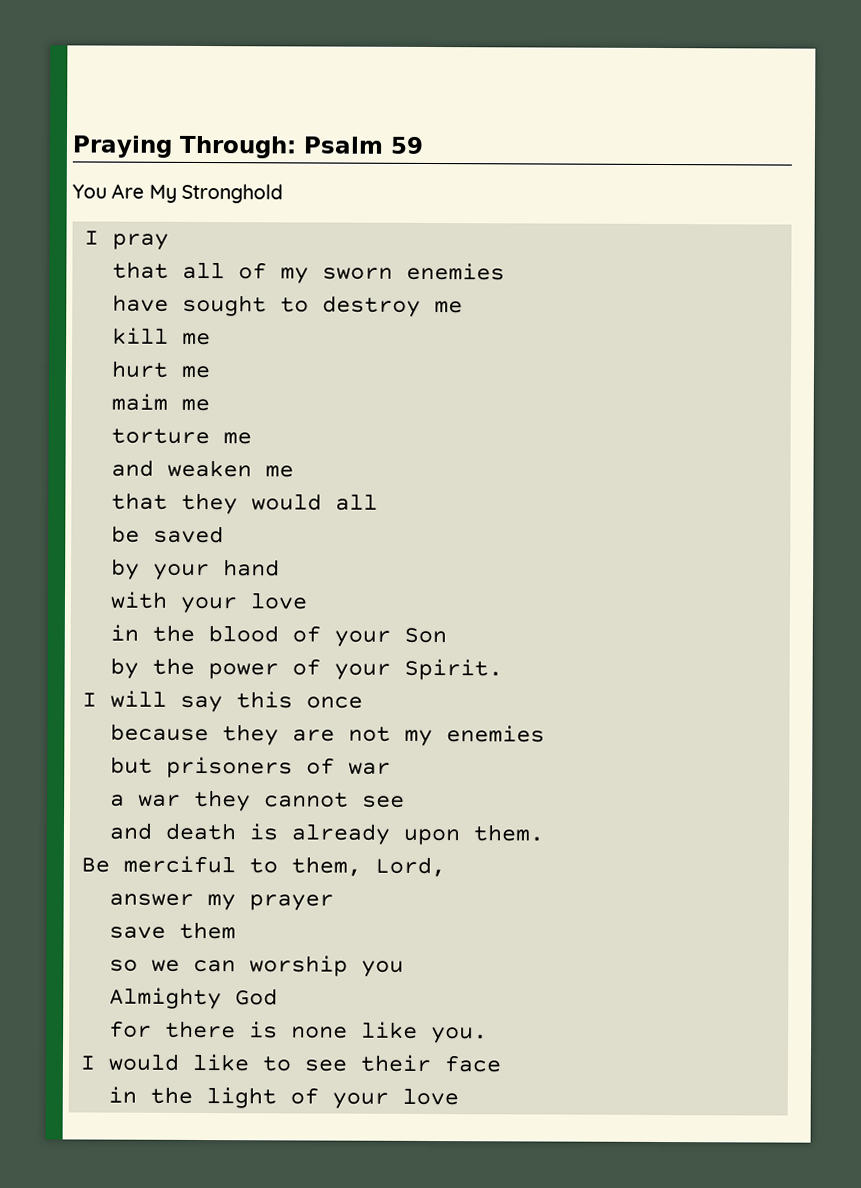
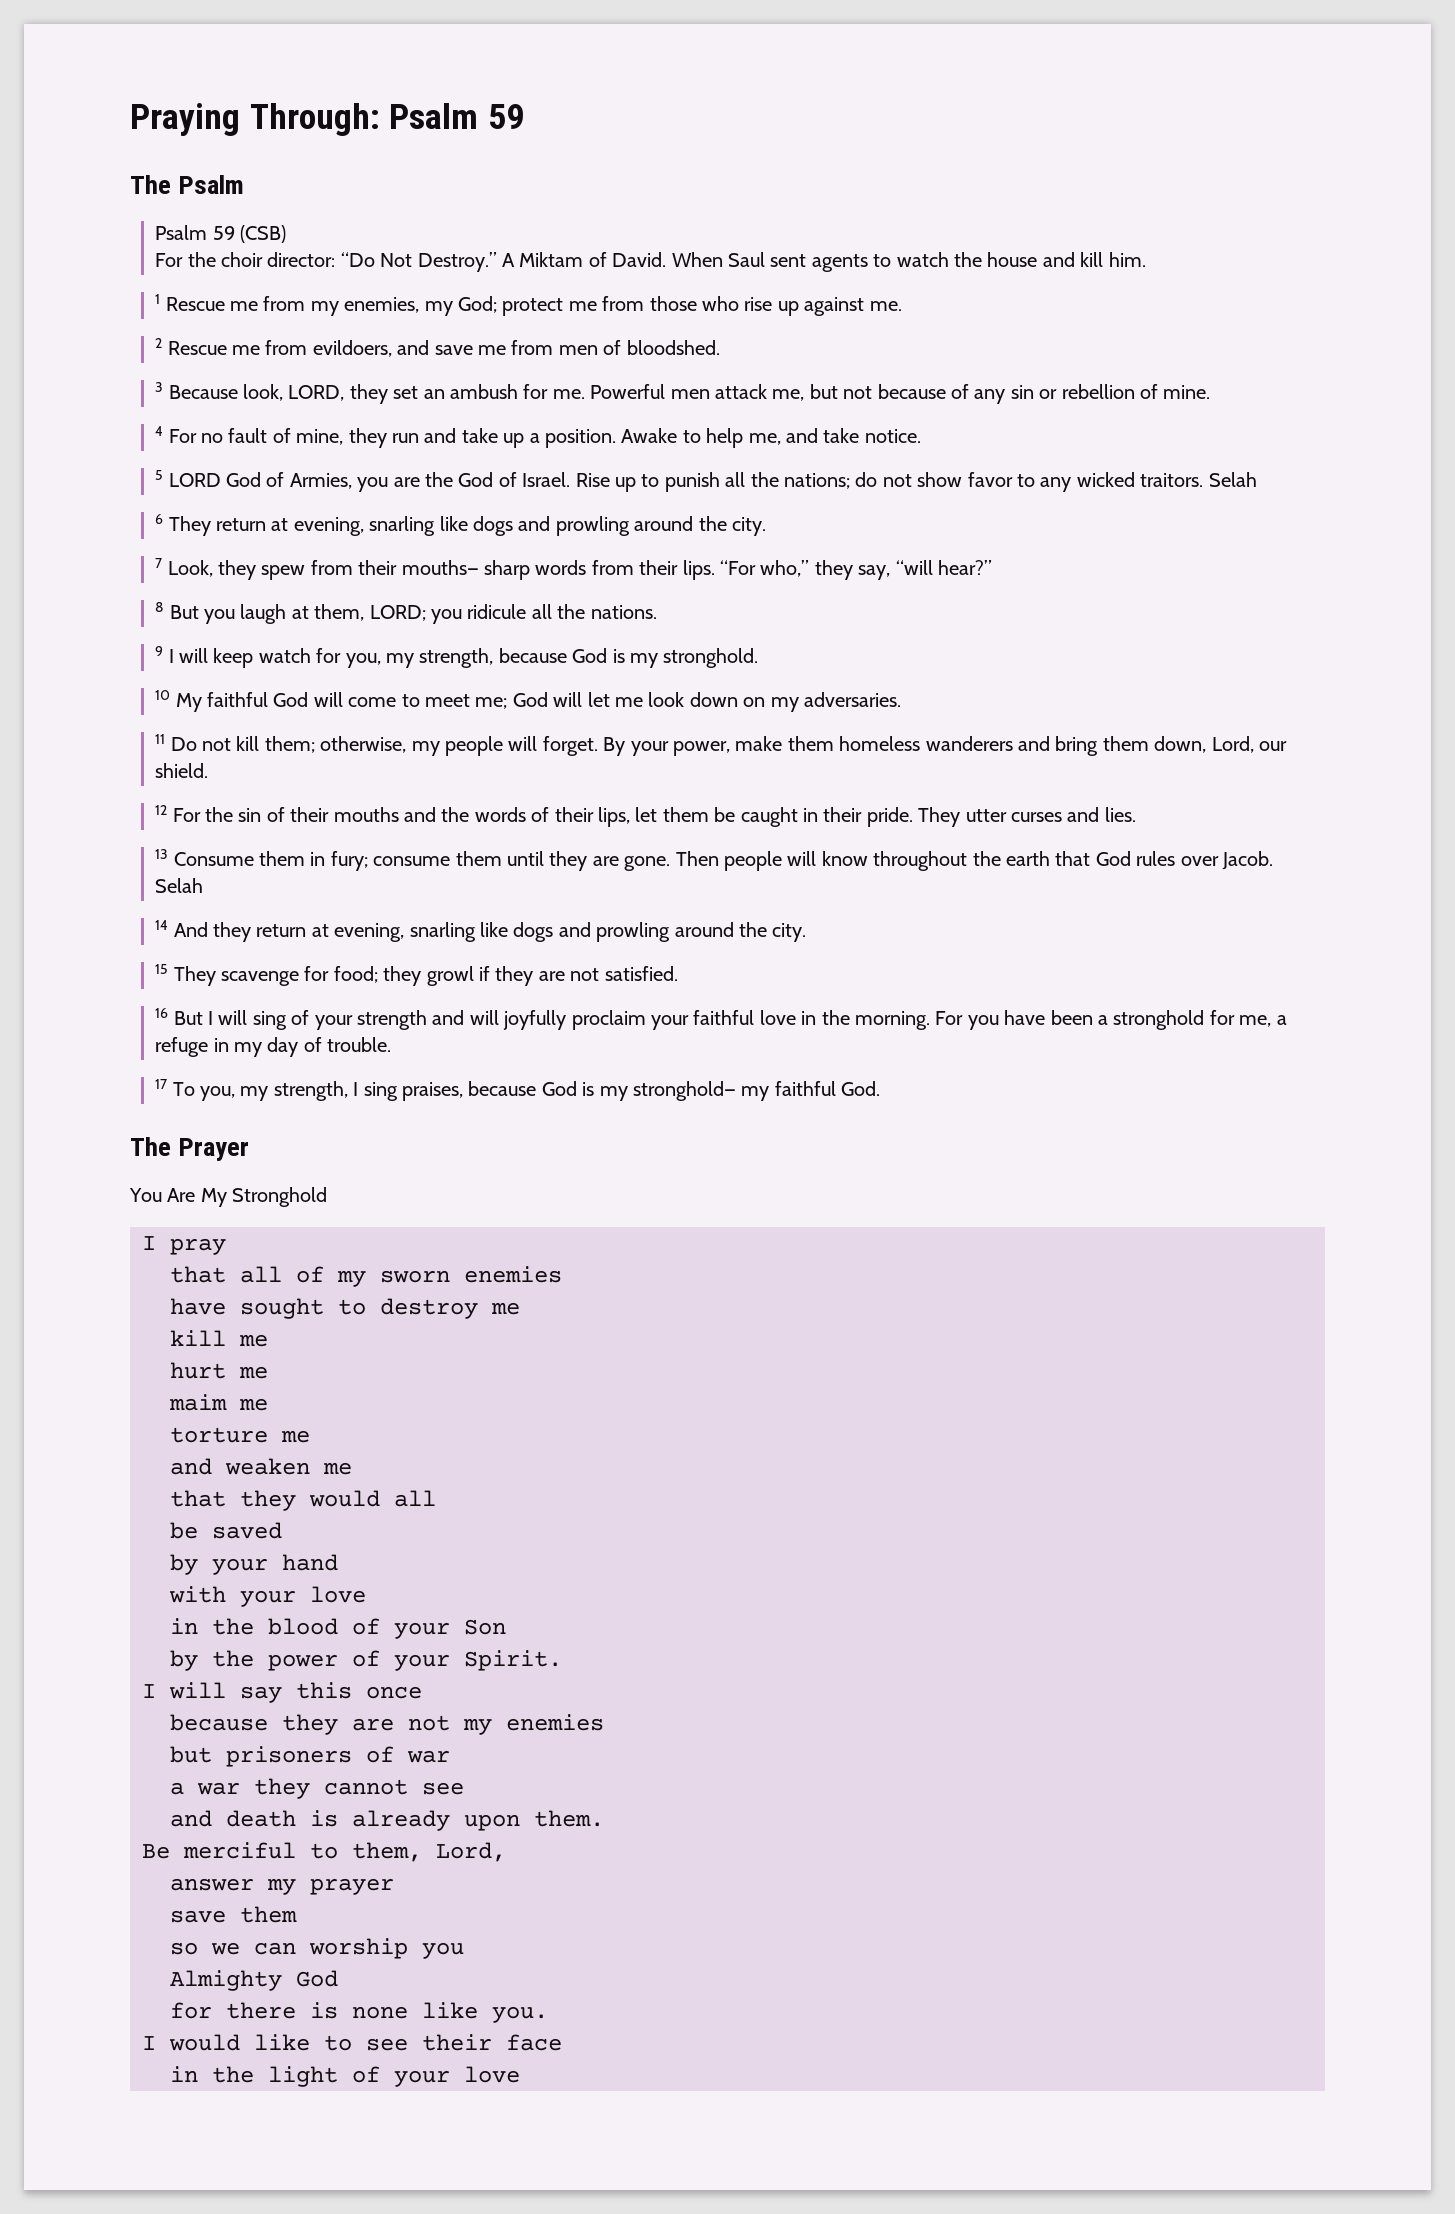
(423, 145) none -> [130,175,245,194] [155,225,286,243] [155,252,1146,272] [155,294,902,316] [155,338,720,357] [155,382,1211,404] [155,426,921,448] [155,470,1257,492] [155,514,766,536] [155,558,992,580] [155,602,657,624] [155,646,759,668] [155,690,901,712] [155,734,1287,756] [155,763,209,778] [155,805,1136,827] [155,849,1273,871] [155,878,204,893] [155,920,807,942] [155,964,678,986] [155,1008,1287,1030] [155,1037,392,1057] [155,1079,881,1101] [130,1137,250,1161] // The Psalm // Psalm 59 (CSB) // For the choir director: “Do Not Destroy.” A Miktam of David. When Saul sent agents to watch the house and kill him. // 1 Rescue me from my enemies, my God; protect me from those who rise up against me. // 2 Rescue me from evildoers, and save me from men of bloodshed. // 3 Because look, LORD, they set an ambush for me. Powerful men attack me, but not because of any sin or rebellion of mine. // 4 For no fault of mine, they run and take up a position. Awake to help me, and take notice. // 5 LORD God of Armies, you are the God of Israel. Rise up to punish all the nations; do not show favor to any wicked traitors. Selah // 6 They return at evening, snarling like dogs and prowling around the city. // 7 Look, they spew from their mouths— sharp words from their lips. “For who,” they say, “will hear?” // 8 But you laugh at them, LORD; you ridicule all the nations. // 9 I will keep watch for you, my strength, because God is my stronghold. // 10 My faithful God will come to meet me; God will let me look down on my adversaries. // 11 Do not kill them; otherwise, my people will forget. By your power, make them homeless wanderers and bring them down, Lord, our shield. // 12 For the sin of their mouths and the words of their lips, let them be caught in their pride. They utter curses and lies. // 13 Consume them in fury; consume them until they are gone. Then people will know throughout the earth that God rules over Jacob. Selah // 14 And they return at evening, snarling like dogs and prowling around the city. // 15 They scavenge for food; they growl if they are not satisfied. // 16 But I will sing of your strength and will joyfully proclaim your faithful love in the morning. For you have been a stronghold for me, a refuge in my day of trouble. // 17 To you, my strength, I sing praises, because God is my stronghold— my faithful God. // The Prayer

